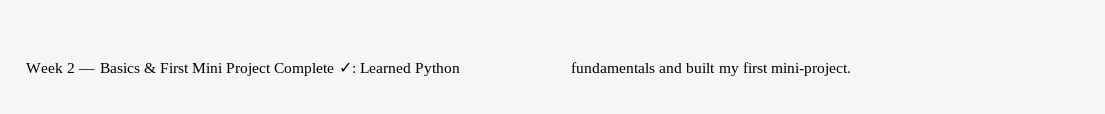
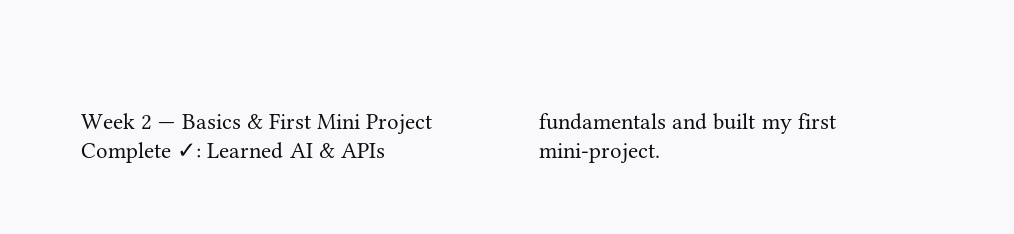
[415,63,461,76] Python -> [289,143,386,158] AI & APIs

